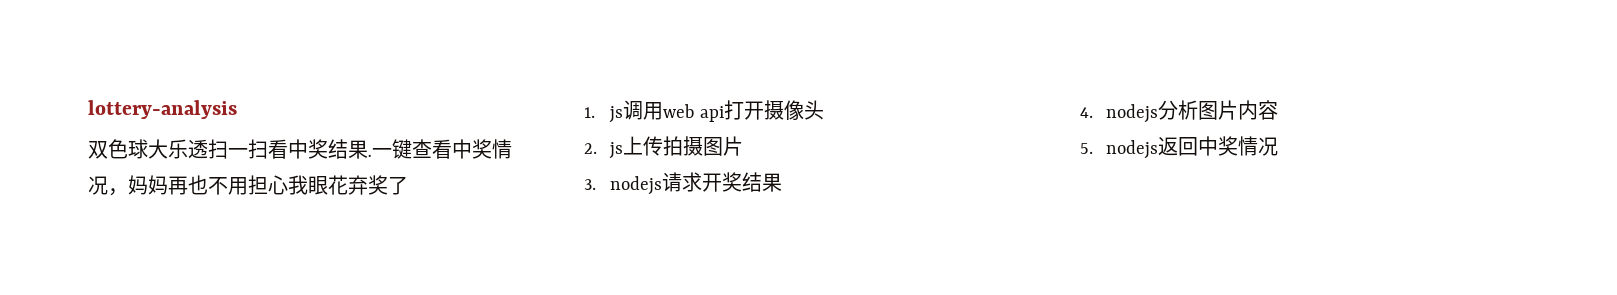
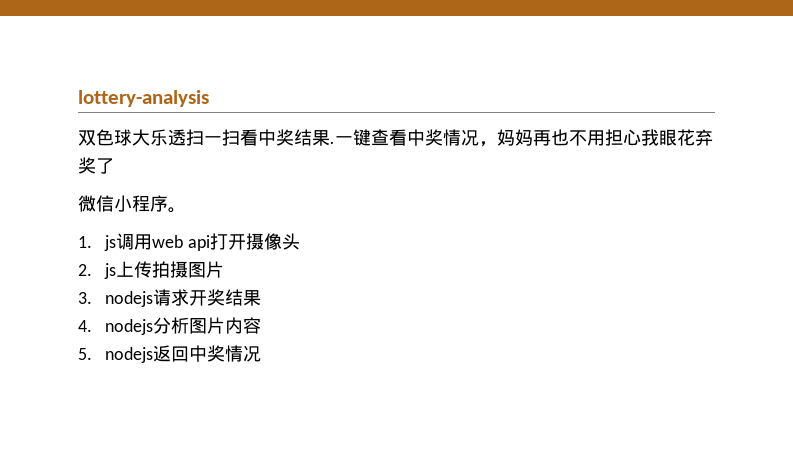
(408, 185) none -> [78,195,186,213] // 微信小程序。

